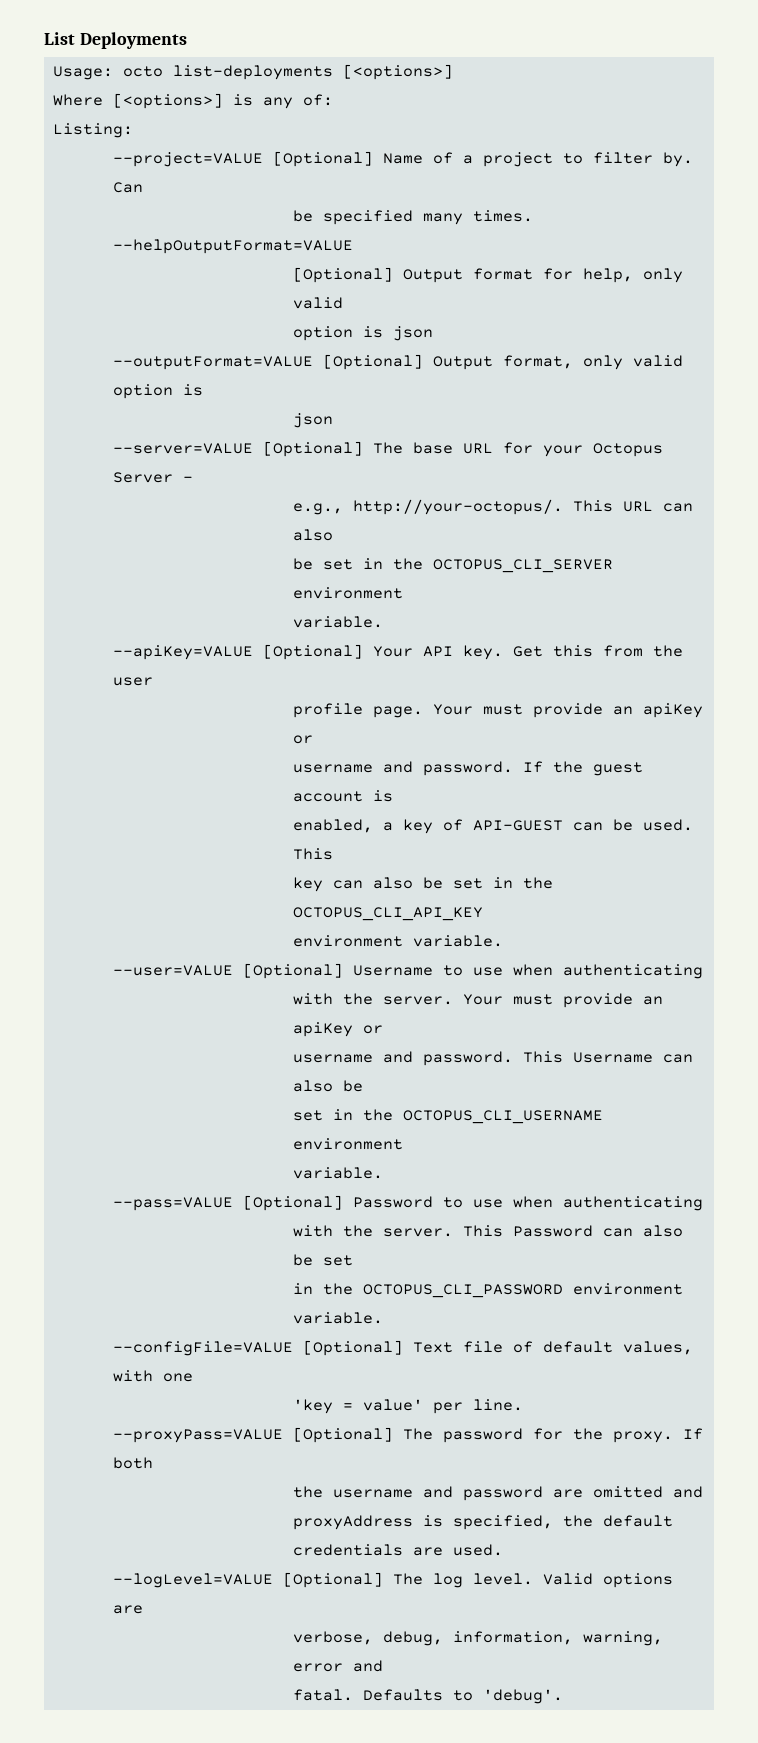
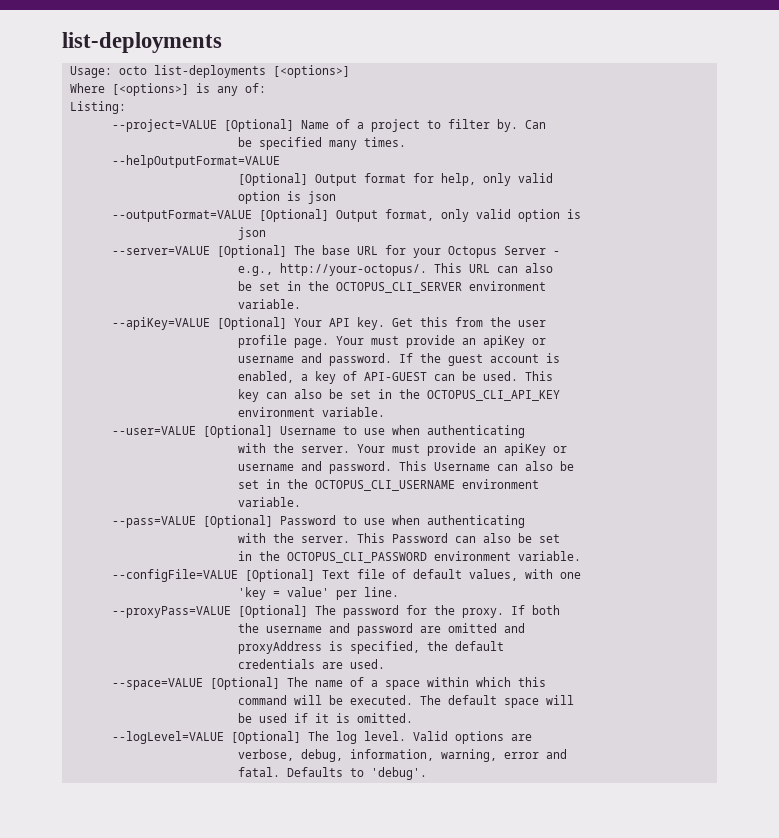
[44,32,187,49] List Deployments -> [62,32,222,53] list-deployments
(503, 1550) none -> [111,677,546,690] [237,695,574,708] [237,713,413,723] // --space=VALUE [Optional] The name of a space within which this // command will be executed. The default space will // be used if it is omitted.

